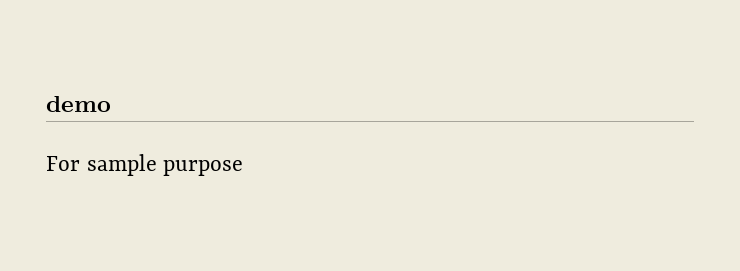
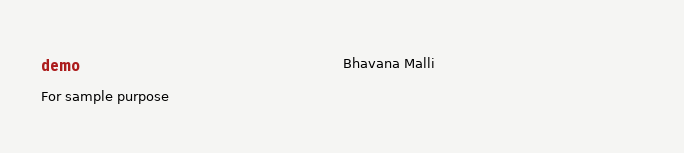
(244, 168) none -> [343,57,435,68] // Bhavana Malli

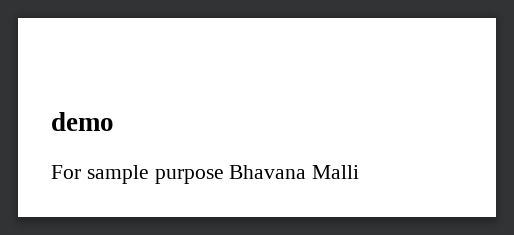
(169, 99) // -> (224, 176) none

